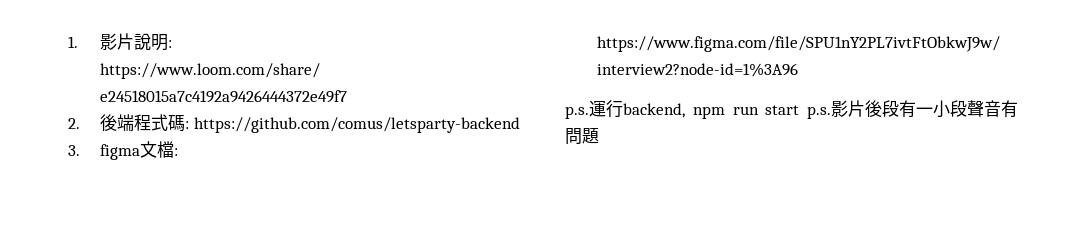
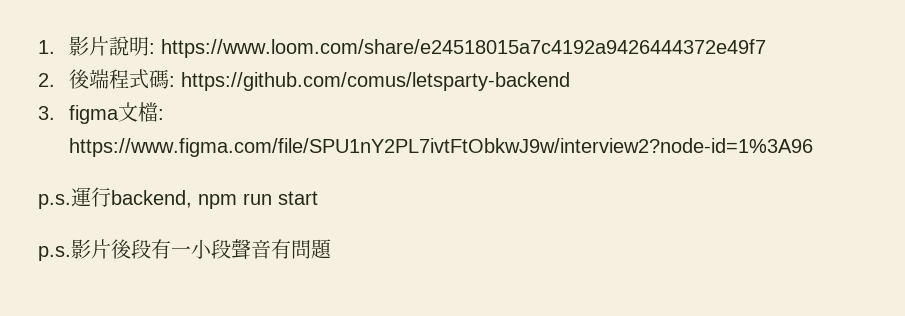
(800, 110) none -> (318, 198) //

